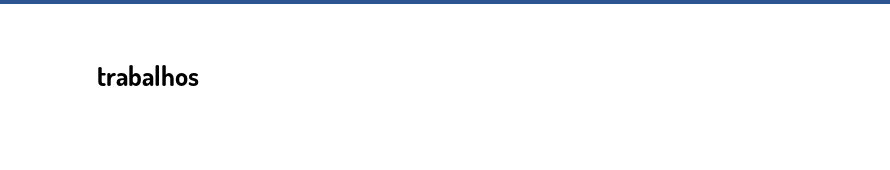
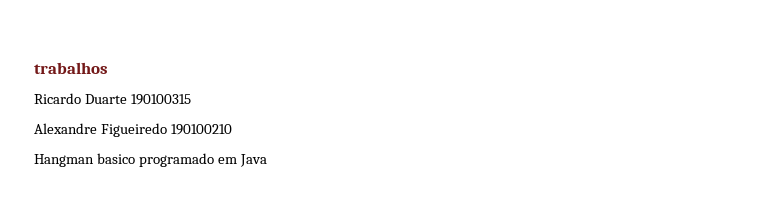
(199, 75) none -> [34,93,191,105] [34,123,232,137] [34,153,267,167] // Ricardo Duarte 190100315 // Alexandre Figueiredo 190100210 // Hangman basico programado em Java

